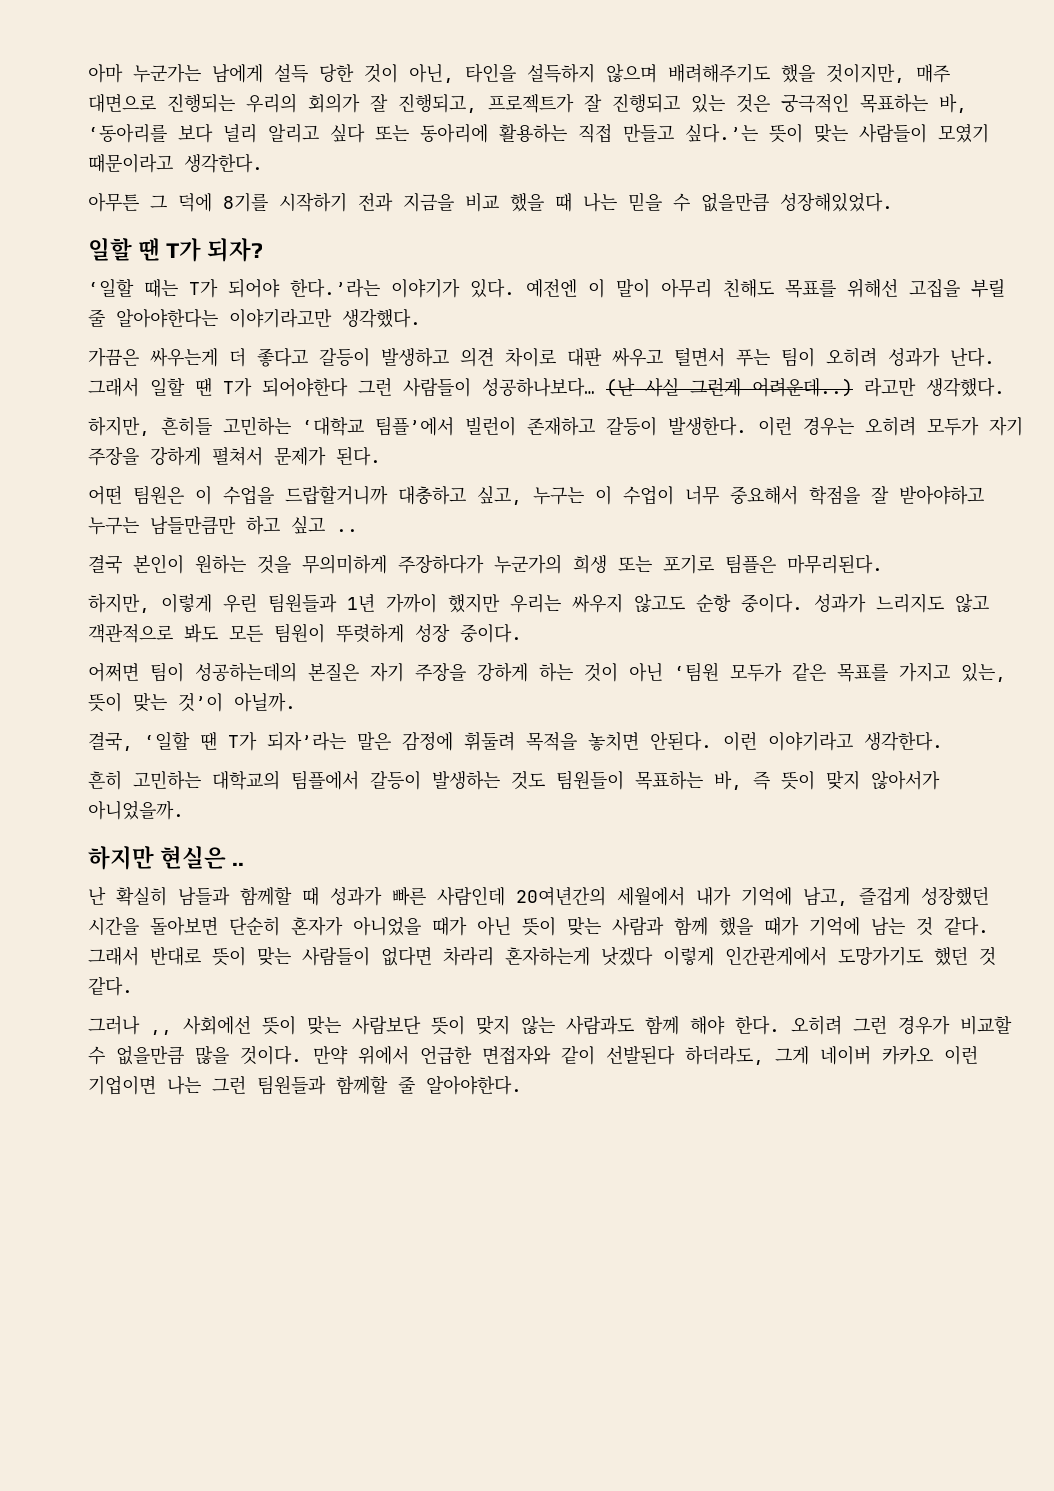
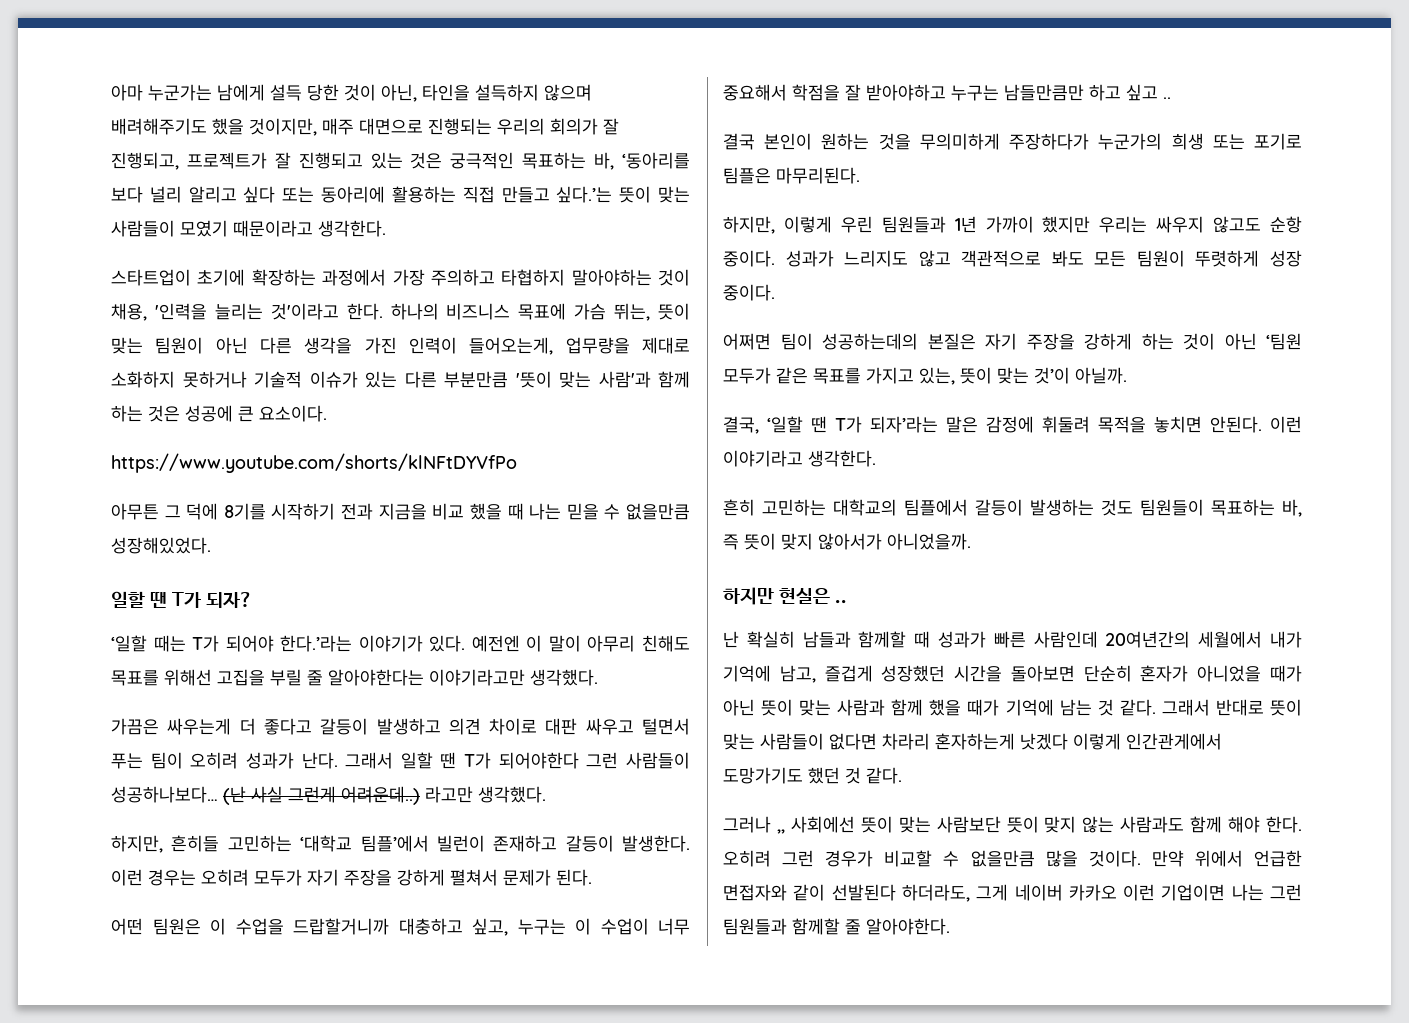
(263, 163) none -> [111,269,690,286] [111,303,690,321] [111,337,690,355] [111,371,690,388] [111,405,327,422] [111,453,517,473] // 스타트업이 초기에 확장하는 과정에서 가장 주의하고 타협하지 말아야하는 것이 채용, '인력을 늘리는 것'이라고 한다. 하나의 비즈니스 목표에 가슴 뛰는, 뜻이 맞는 팀원이 아닌 다른 생각을 가진 인력이 들어오는게, 업무량을 제대로 소화하지 못하거나 기술적 이슈가 있는 다른 부분만큼 '뜻이 맞는 사람'과 함께 하는 것은 성공에 큰 요소이다. // https://www.youtube.com/shorts/klNFtDYVfPo

